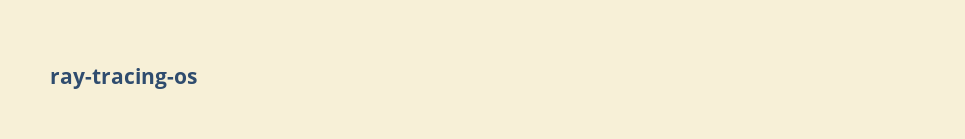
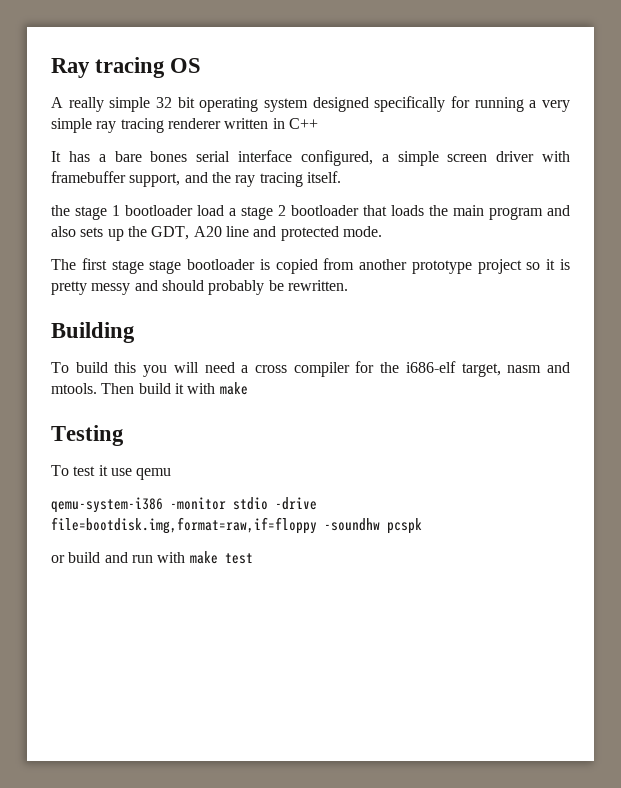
[50,68,197,89] ray-tracing-os -> [51,57,202,78] [51,96,571,112] [51,118,318,133] [51,150,570,166] [51,171,341,187] [51,205,570,220] [51,226,382,241] [51,258,570,274] [51,280,348,295] [51,322,135,343] [51,361,570,377] [51,382,248,395] [51,425,124,446] [51,465,172,480] [51,497,317,513] [51,517,422,534] [51,551,253,564] Ray tracing OS // A really simple 32 bit operating system designed specifically for running a very simple ray tracing renderer written in C++ // It has a bare bones serial interface configured, a simple screen driver with framebuffer support, and the ray tracing itself. // the stage 1 bootloader load a stage 2 bootloader that loads the main program and also sets up the GDT, A20 line and protected mode. // The first stage stage bootloader is copied from another prototype project so it is pretty messy and should probably be rewritten. // Building // To build this you will need a cross compiler for the i686-elf target, nasm and mtools. Then build it with make // Testing // To test it use qemu // qemu-system-i386 -monitor stdio -drive file=bootdisk.img,format=raw,if=floppy -soundhw pcspk // or build and run with make test

